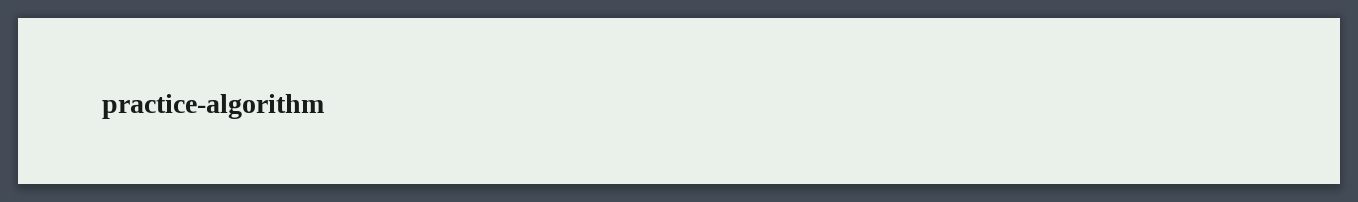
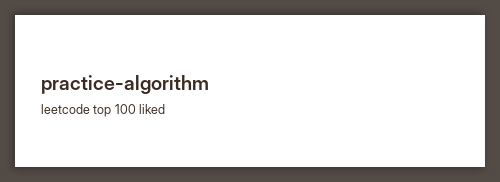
(324, 106) none -> [41,104,166,117] // leetcode top 100 liked

